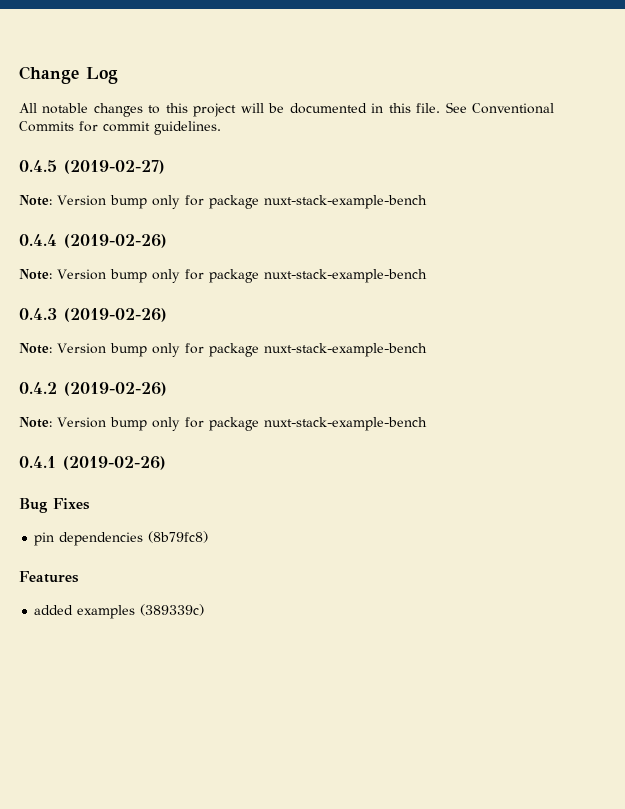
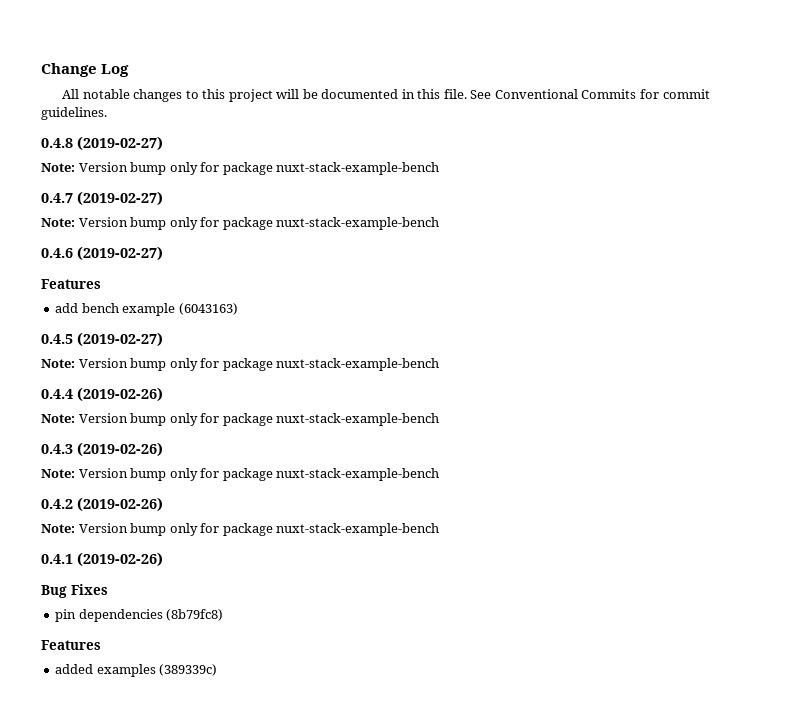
(221, 128) none -> [41,136,163,151] [41,162,440,175] [41,191,163,206] [41,217,440,230] [41,246,163,261] [41,279,101,289] [55,303,238,316] // 0.4.8 (2019-02-27) // Note: Version bump only for package nuxt-stack-example-bench // 0.4.7 (2019-02-27) // Note: Version bump only for package nuxt-stack-example-bench // 0.4.6 (2019-02-27) // Features // add bench example (6043163)

